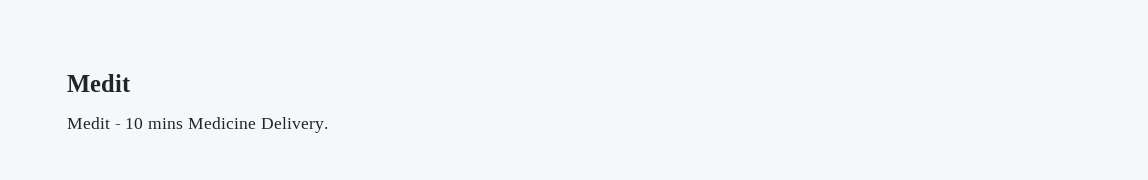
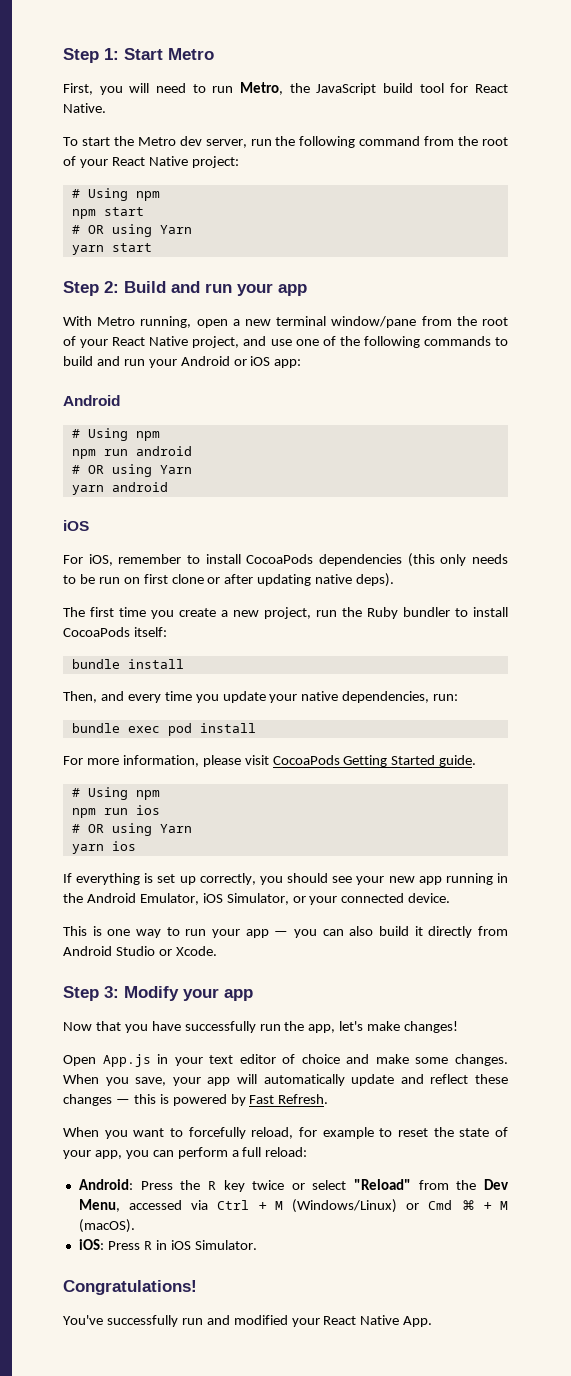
[67,74,131,92] [67,117,328,133] Medit // Medit - 10 mins Medicine Delivery. -> [63,48,214,63] [63,82,508,95] [63,103,106,113] [63,136,509,148] [63,156,239,168] [71,188,160,201] [71,207,144,219] [71,224,192,237] [71,243,152,255] [63,281,307,296] [63,316,508,328] [63,336,508,348] [63,356,302,368] [63,395,120,406] [71,428,160,441] [71,446,192,459] [71,464,192,477] [71,482,168,495] [63,520,89,531] [63,553,509,567] [63,573,395,587] [63,607,508,619] [63,627,167,637] [71,659,184,669] [63,691,459,703] [71,723,256,736] [63,755,477,767] [71,787,160,800] [71,805,160,818] [71,823,192,836] [71,841,136,854] [63,873,508,885] [63,893,451,905] [63,926,509,938] [63,946,217,956] [63,986,253,1001] [63,1021,459,1033] [63,1054,508,1067] [63,1074,509,1086] [63,1094,329,1106] [63,1127,509,1139] [63,1147,308,1159] [78,1179,509,1192] [78,1199,509,1213] [78,1219,135,1233] [78,1239,257,1250] [63,1280,197,1295] [63,1315,433,1327] Step 1: Start Metro // First, you will need to run Metro, the JavaScript build tool for React Native. // To start the Metro dev server, run the following command from the root of your React Native project: // # Using npm // npm start // # OR using Yarn // yarn start // Step 2: Build and run your app // With Metro running, open a new terminal window/pane from the root of your React Native project, and use one of the following commands to build and run your Android or iOS app: // Android // # Using npm // npm run android // # OR using Yarn // yarn android // iOS // For iOS, remember to install CocoaPods dependencies (this only needs to be run on first clone or after updating native deps). // The first time you create a new project, run the Ruby bundler to install CocoaPods itself: // bundle install // Then, and every time you update your native dependencies, run: // bundle exec pod install // For more information, please visit CocoaPods Getting Started guide. // # Using npm // npm run ios // # OR using Yarn // yarn ios // If everything is set up correctly, you should see your new app running in the Android Emulator, iOS Simulator, or your connected device. // This is one way to run your app — you can also build it directly from Android Studio or Xcode. // Step 3: Modify your app // Now that you have successfully run the app, let's make changes! // Open App.js in your text editor of choice and make some changes. When you save, your app will automatically update and reflect these changes — this is powered by Fast Refresh. // When you want to forcefully reload, for example to reset the state of your app, you can perform a full reload: // Android: Press the R key twice or select "Reload" from the Dev Menu, accessed via Ctrl + M (Windows/Linux) or Cmd ⌘ + M (macOS). // iOS: Press R in iOS Simulator. // Congratulations! // You've successfully run and modified your React Native App.

